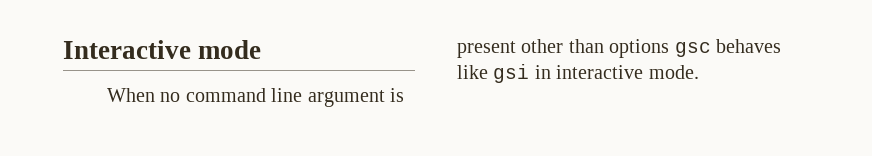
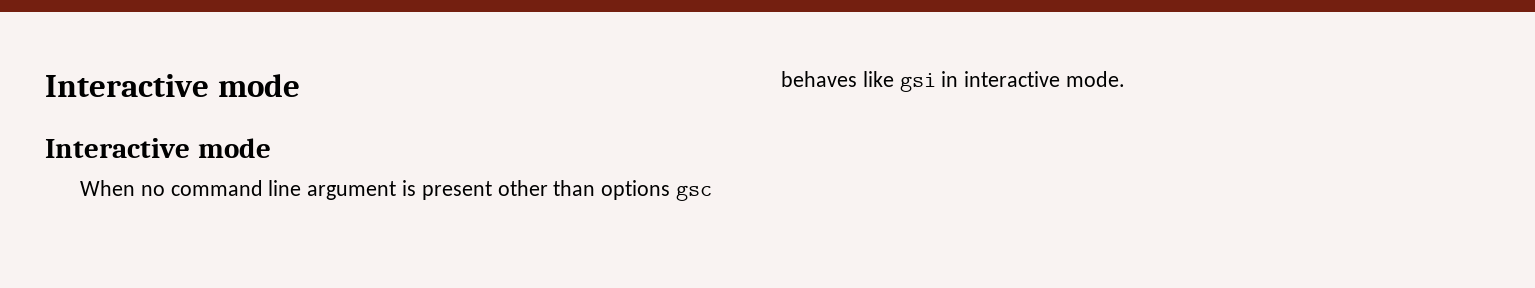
[63,40,262,59] Interactive mode -> [45,74,300,97] [45,138,271,158] Interactive mode // Interactive mode

